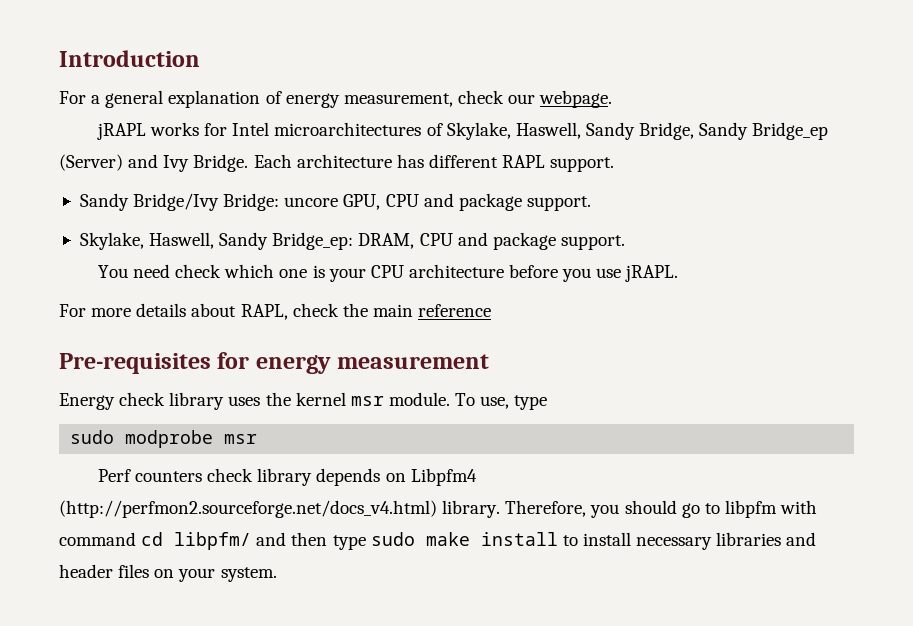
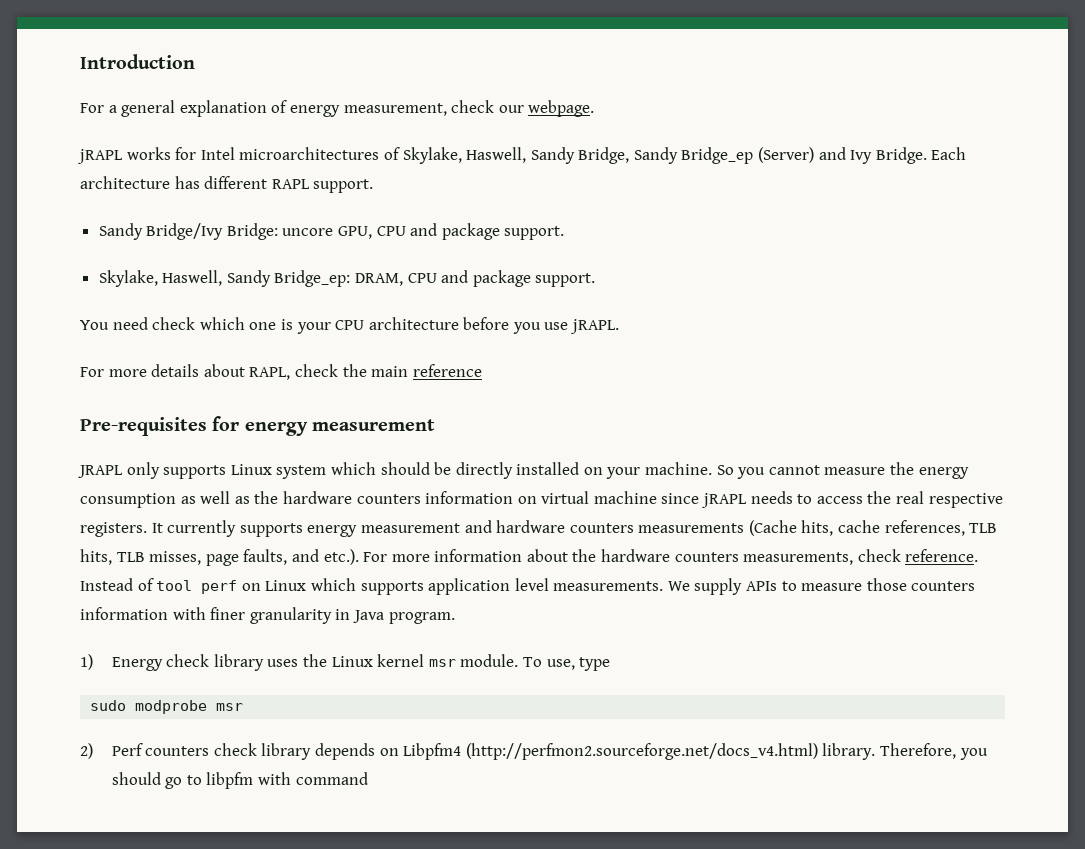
(490, 361) none -> [78,462,969,479] [80,491,1003,508] [80,520,998,537] [80,549,979,566] [80,578,976,595] [80,607,455,624] [80,654,93,670] JRAPL only supports Linux system which should be directly installed on your machine. So you cannot measure the energy consumption as well as the hardware counters information on virtual machine since jRAPL needs to access the real respective registers. It currently supports energy measurement and hardware counters measurements (Cache hits, cache references, TLB hits, TLB misses, page faults, and etc.). For more information about the hardware counters measurements, check reference. Instead of tool perf on Linux which supports application level measurements. We supply APIs to measure those counters information with finer granularity in Java program. // 1)
(291, 399) none -> [331,656,373,667] Linux
(258, 439) none -> [80,743,93,759] 2)
[141,532,817,550] [59,564,277,582] cd libpfm/ and then type sudo make install to install necessary libraries and header files on your system. -> (368, 778) none

